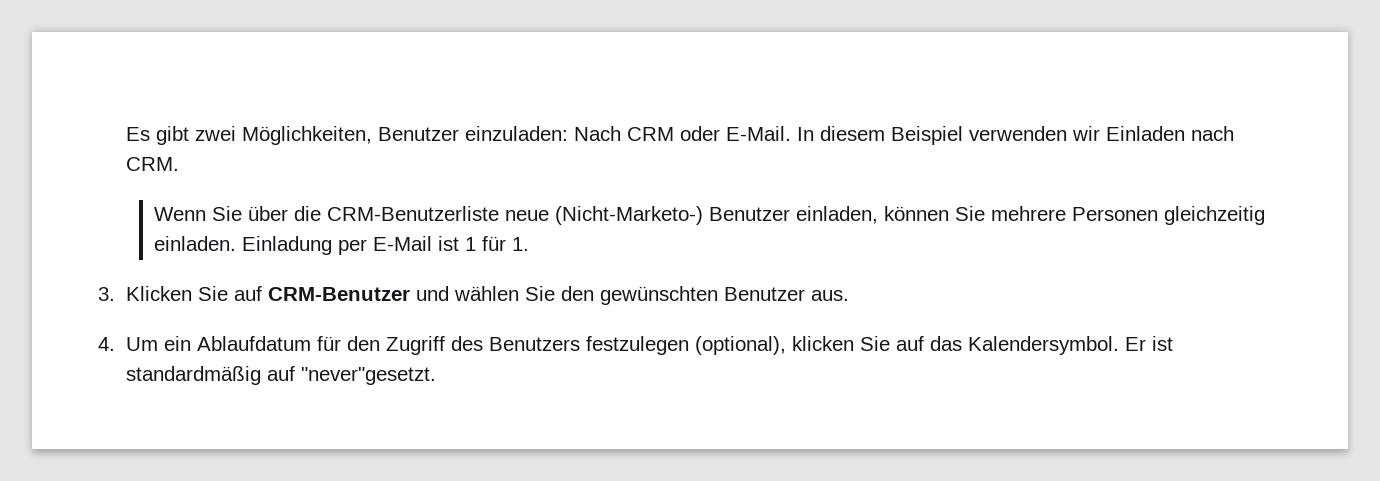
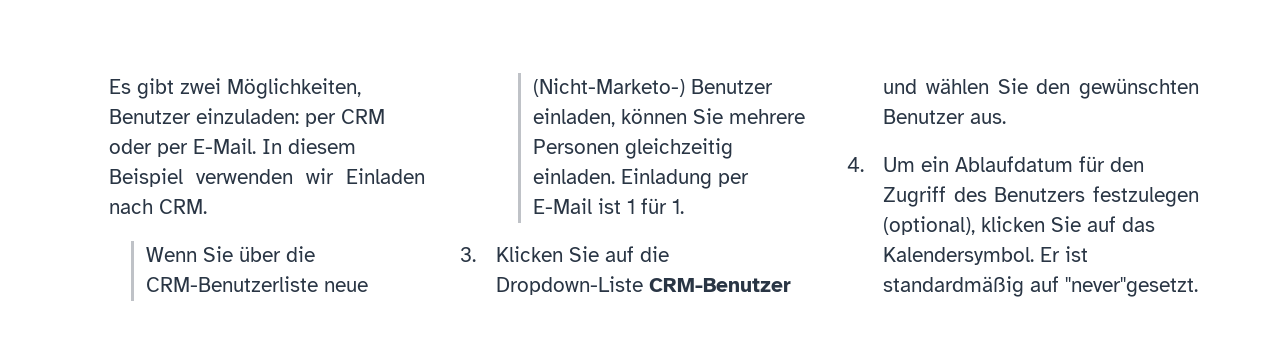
[573,126,621,141] Nach -> [305,113,337,127] per
(720, 133) none -> [157,143,189,157] per
(262, 293) none -> [640,246,670,262] [496,276,644,295] die Dropdown-Liste

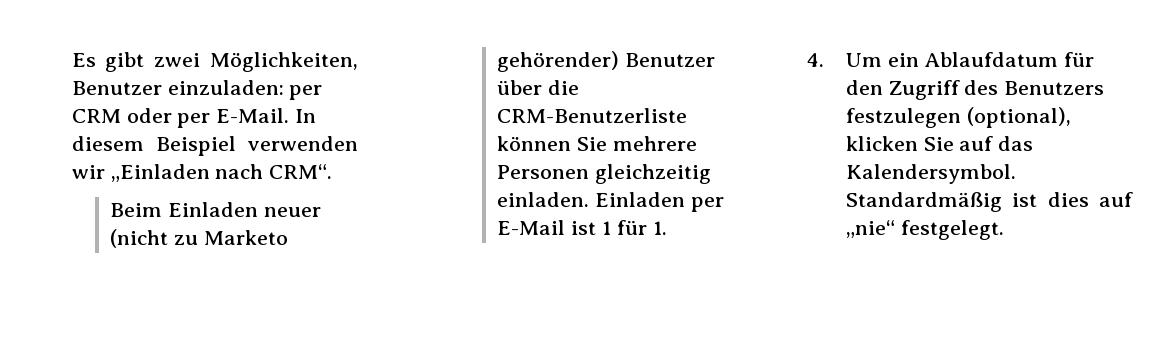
[346,168,425,184] [109,199,208,214] [145,246,315,262] [145,276,368,292] [532,78,773,97] [532,108,615,127] Einladen nach CRM. // Wenn Sie über die CRM-Benutzerliste neue (Nicht-Marketo-) Benutzer einladen, -> [110,164,333,182] [110,202,322,217] [110,229,289,248] [497,51,716,72] [497,80,580,95] [497,108,688,123] „Einladen nach CRM“. // Beim Einladen neuer (nicht zu Marketo gehörender) Benutzer über die CRM-Benutzerliste
[620,168,712,189] Einladung -> [595,192,686,207] Einladen
[460,246,670,262] [496,276,792,295] [883,78,1199,99] [883,109,1007,124] // 3. Klicken Sie auf die Dropdown-Liste CRM-Benutzer und wählen Sie den gewünschten Benutzer aus. -> (667, 228) none
[1040,246,1089,262] [883,276,1199,297] Er ist standardmäßig auf "never"gesetzt. -> [845,192,1133,212] [845,220,1004,240] Standardmäßig ist dies auf „nie“ festgelegt.

